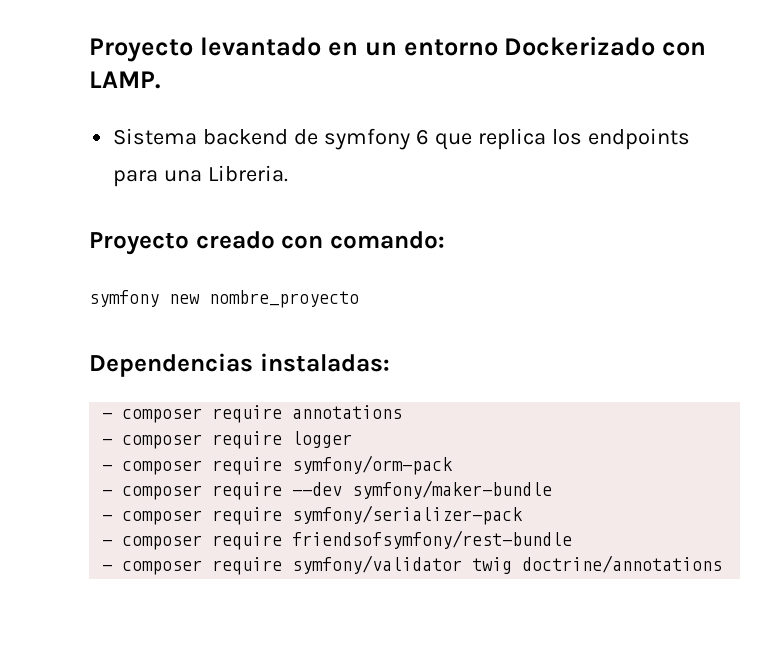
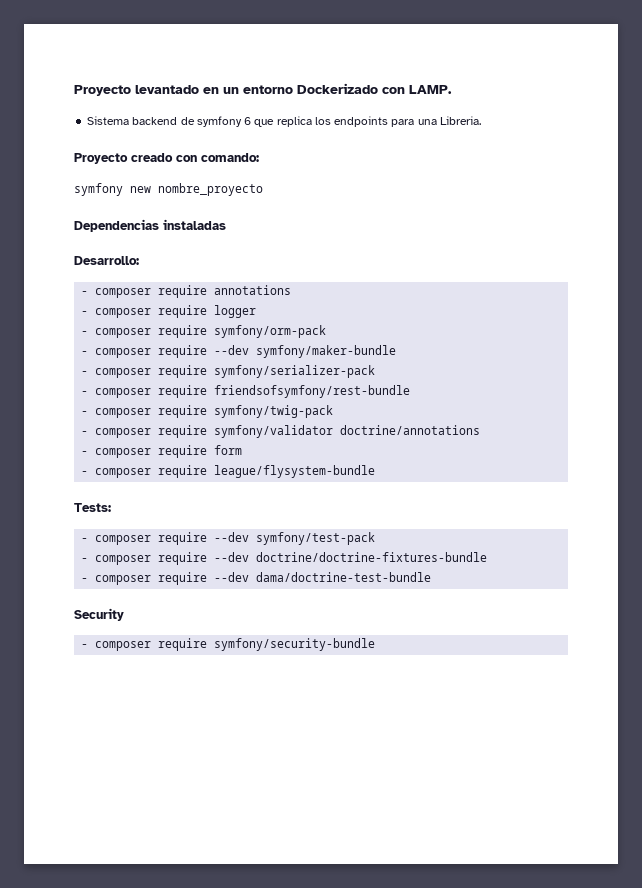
[259,353,390,372] instaladas: -> [163,219,226,230] [74,256,139,265] instaladas // Desarrollo:
(573, 539) none -> [81,405,334,418] // - composer require symfony/twig-pack
[472,557,513,574] twig -> (334, 431) none
(723, 564) none -> [81,445,243,458] [81,465,376,478] [74,503,111,512] [81,532,376,545] [81,552,488,565] [81,572,432,585] [74,608,124,621] [81,638,376,651] // - composer require form // - composer require league/flysystem-bundle // Tests: // - composer require --dev symfony/test-pack // - composer require --dev doctrine/doctrine-fixtures-bundle // - composer require --dev dama/doctrine-test-bundle // Security // - composer require symfony/security-bundle

